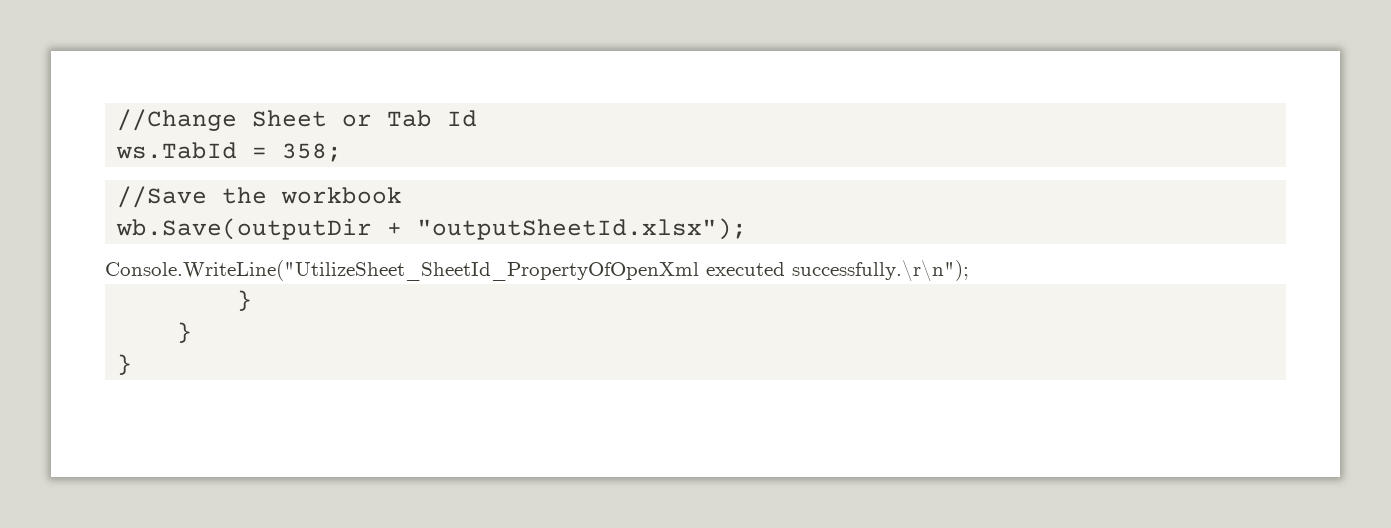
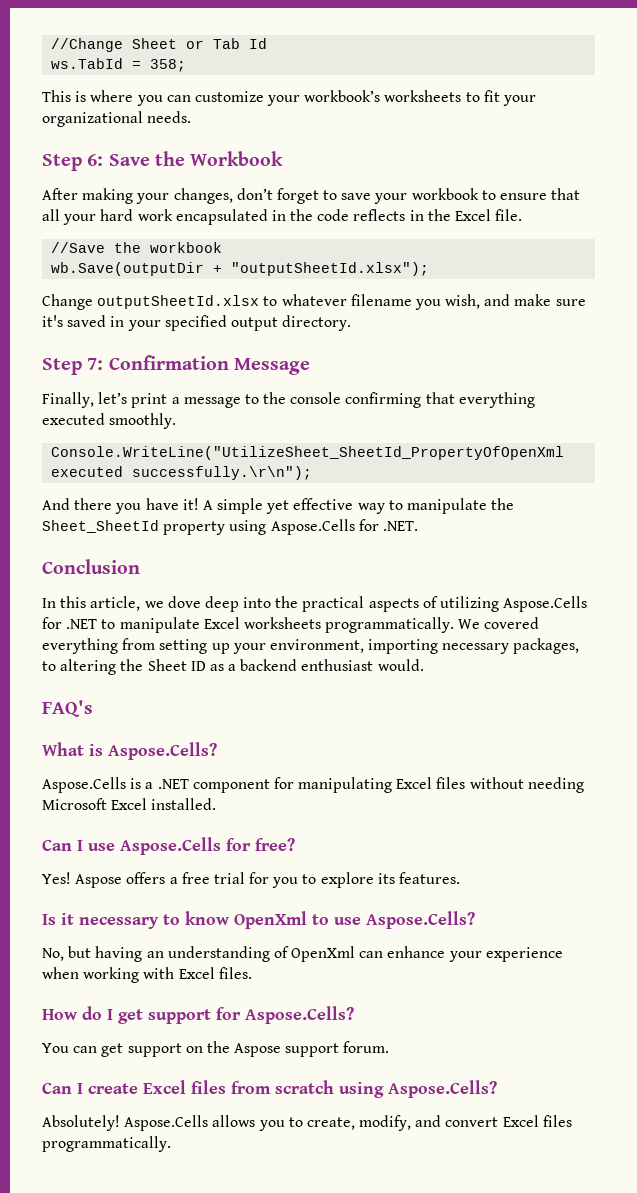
(343, 152) none -> [42,90,537,106] [42,111,192,127] [42,151,284,171] [42,188,581,204] [42,209,523,225] // This is where you can customize your workbook’s worksheets to fit your organizational needs. // Step 6: Save the Workbook // After making your changes, don’t forget to save your workbook to ensure that all your hard work encapsulated in the code reflects in the Excel file.
[105,260,969,282] [237,290,253,311] [177,322,193,343] [117,354,133,375] Console.WriteLine("UtilizeSheet_SheetId_PropertyOfOpenXml executed successfully.\r\n"); // } // } // } -> [42,294,586,310] [42,315,352,331] [42,355,310,375] [42,392,535,408] [42,413,177,429] [51,446,565,460] [51,466,313,480] [42,498,515,514] [42,519,418,535] [42,559,140,574] [42,596,588,612] [42,617,540,633] [42,638,580,654] [42,659,424,675] [42,700,93,717] [42,742,217,760] [42,777,584,793] [42,798,217,810] [42,837,295,855] [42,872,461,888] [42,911,475,929] [42,946,563,962] [42,967,252,983] [42,1006,354,1024] [42,1041,390,1057] [42,1080,497,1098] [42,1115,572,1131] [42,1136,171,1152] Change outputSheetId.xlsx to whatever filename you wish, and make sure it's saved in your specified output directory. // Step 7: Confirmation Message // Finally, let’s print a message to the console confirming that everything executed smoothly. // Console.WriteLine("UtilizeSheet_SheetId_PropertyOfOpenXml executed successfully.\r\n"); // And there you have it! A simple yet effective way to manipulate the Sheet_SheetId property using Aspose.Cells for .NET. // Conclusion // In this article, we dove deep into the practical aspects of utilizing Aspose.Cells for .NET to manipulate Excel worksheets programmatically. We covered everything from setting up your environment, importing necessary packages, to altering the Sheet ID as a backend enthusiast would. // FAQ's // What is Aspose.Cells? // Aspose.Cells is a .NET component for manipulating Excel files without needing Microsoft Excel installed. // Can I use Aspose.Cells for free? // Yes! Aspose offers a free trial for you to explore its features. // Is it necessary to know OpenXml to use Aspose.Cells? // No, but having an understanding of OpenXml can enhance your experience when working with Excel files. // How do I get support for Aspose.Cells? // You can get support on the Aspose support forum. // Can I create Excel files from scratch using Aspose.Cells? // Absolutely! Aspose.Cells allows you to create, modify, and convert Excel files programmatically.

